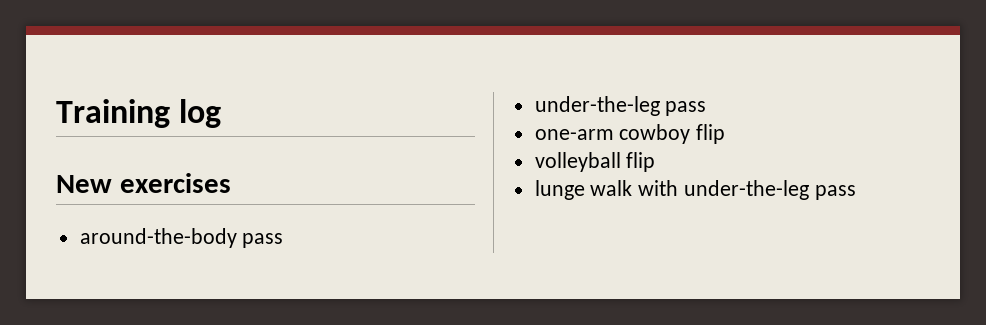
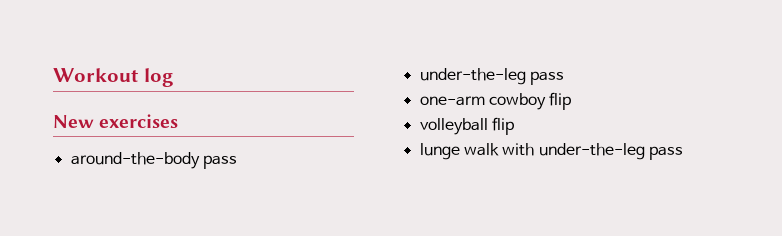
[56,99,170,128] Training -> [53,68,138,82] Workout

